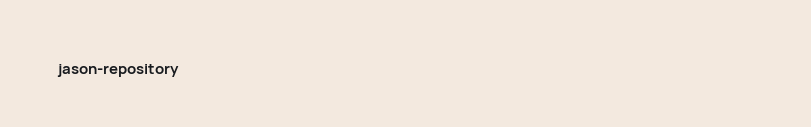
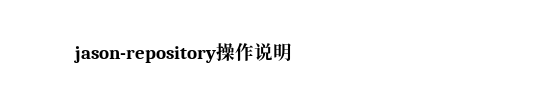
(179, 70) none -> [216,43,292,61] 操作说明

